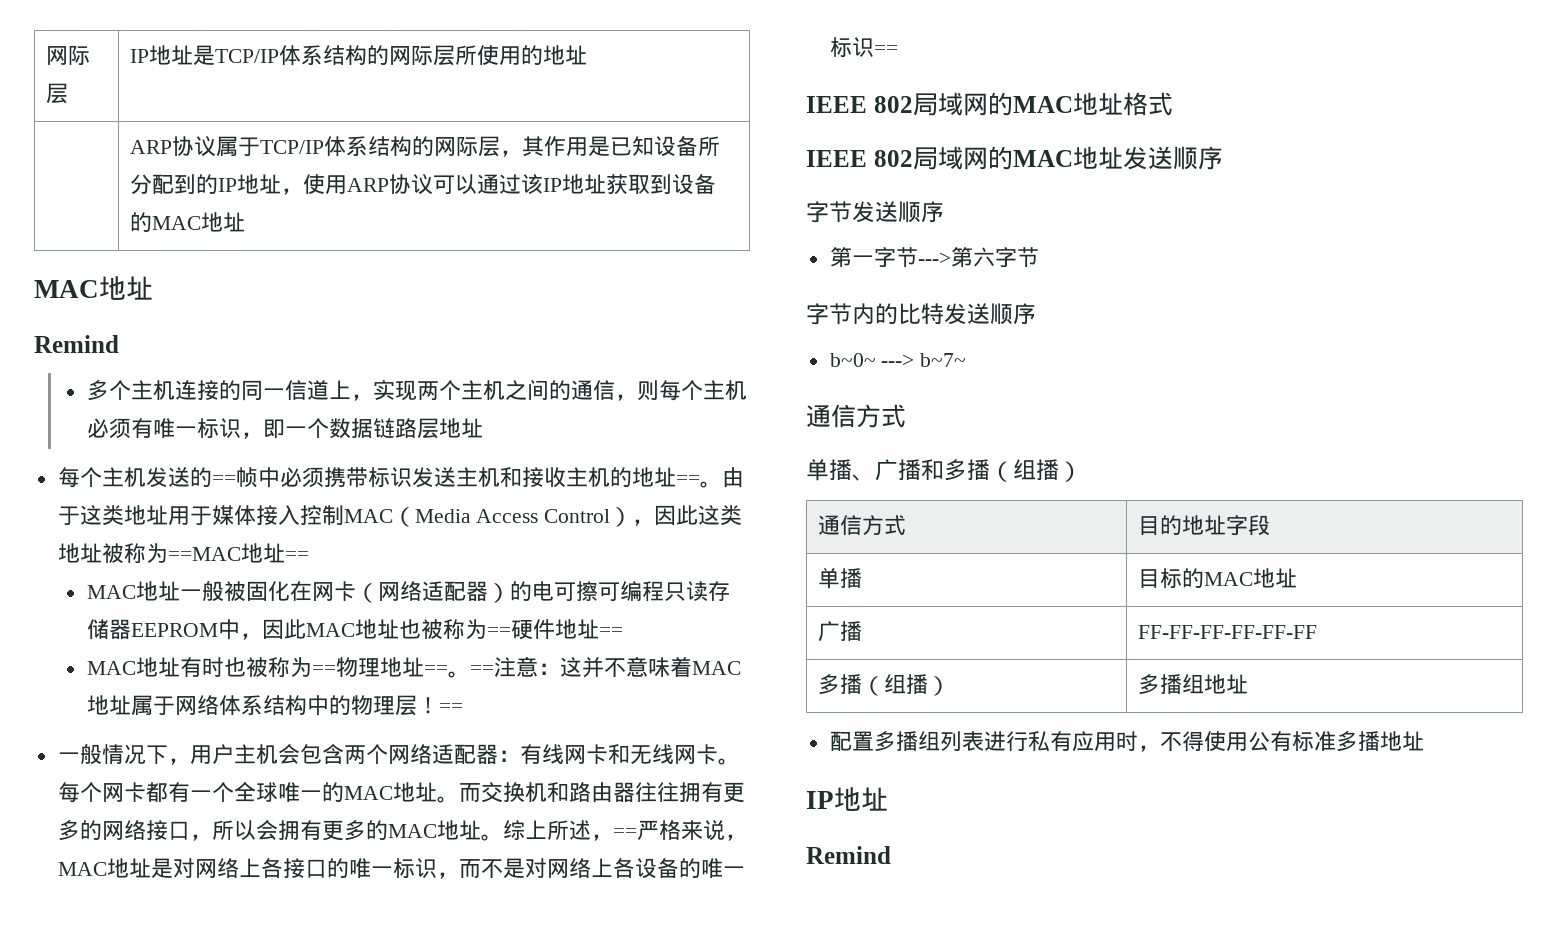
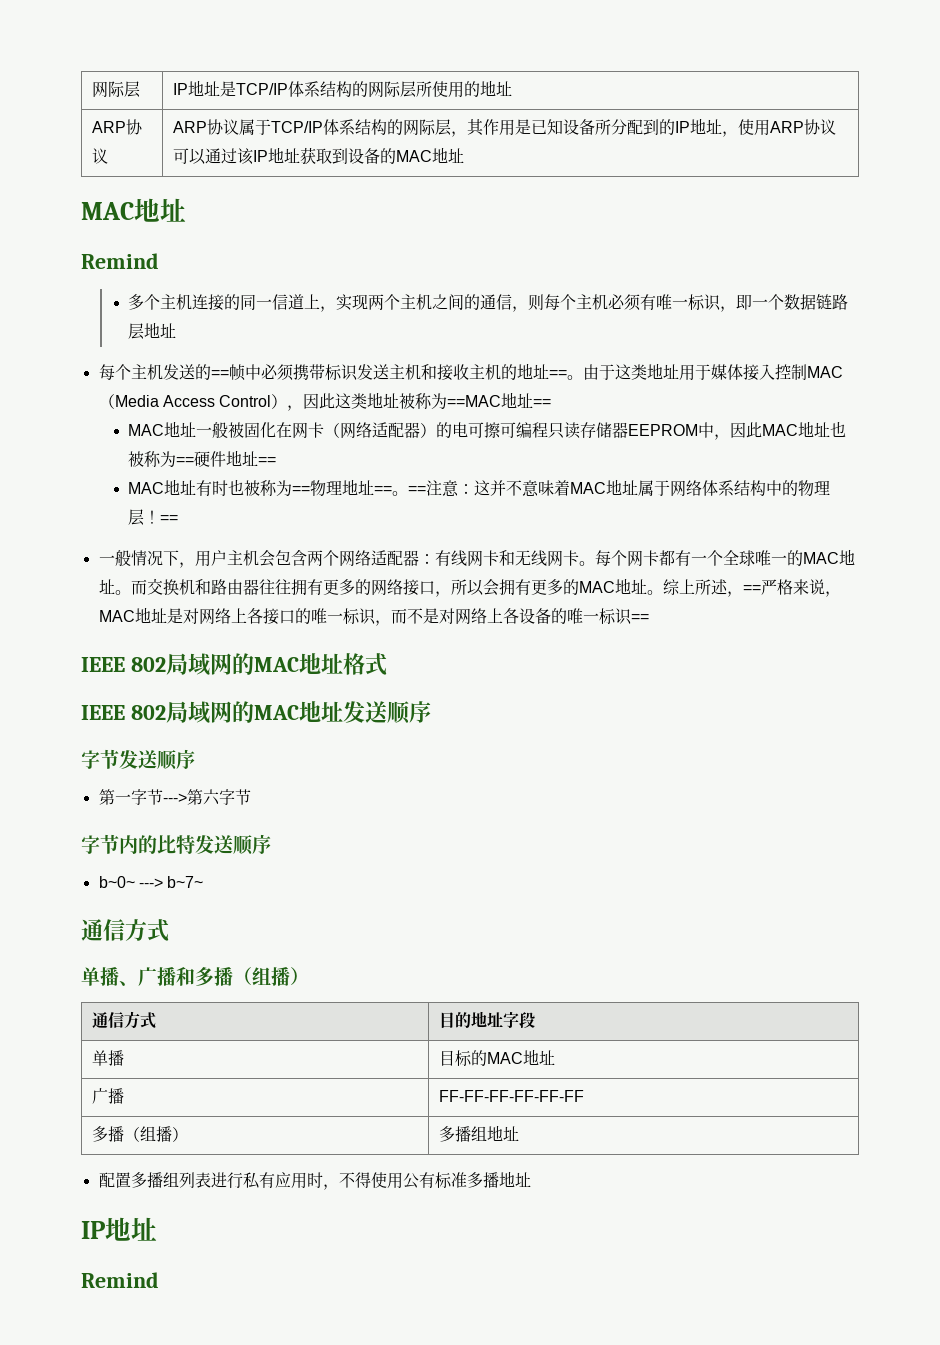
(588, 55) none -> [91,119,143,135] [91,148,108,164] ARP协议

